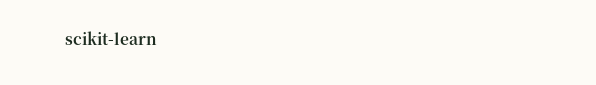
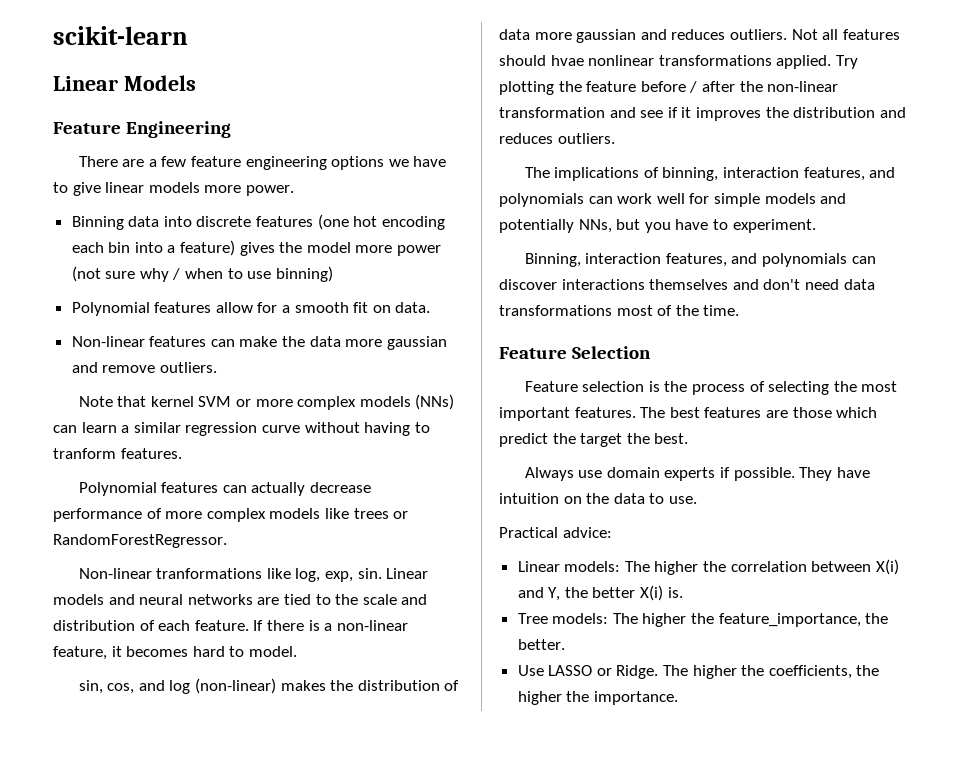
(157, 38) none -> [53,75,196,91] [53,121,232,138] [78,156,447,170] [53,182,294,196] [71,214,445,230] [71,240,442,256] [71,266,333,282] [71,302,431,316] [71,336,447,350] [71,362,217,373] [78,394,455,410] [53,422,430,436] [53,448,182,459] [78,482,372,496] [53,508,409,522] [53,534,227,548] [78,568,429,582] [53,594,428,605] [53,620,408,631] [53,646,297,660] [78,678,460,694] [499,29,900,43] [499,55,858,69] [499,81,839,95] [499,107,906,121] [499,133,615,144] [524,167,896,181] [499,193,847,207] [499,219,816,233] [524,253,876,267] [499,279,875,290] [499,305,740,316] [499,346,652,359] [524,381,898,395] [499,407,878,421] [499,433,689,447] [524,467,870,481] [499,493,697,504] [499,527,612,538] [517,559,899,575] [517,585,683,601] [517,613,889,627] [517,639,565,650] [517,665,880,679] [517,691,678,705] // Linear Models // Feature Engineering // There are a few feature engineering options we have to give linear models more power. // Binning data into discrete features (one hot encoding each bin into a feature) gives the model more power (not sure why / when to use binning) // Polynomial features allow for a smooth fit on data. // Non-linear features can make the data more gaussian and remove outliers. // Note that kernel SVM or more complex models (NNs) can learn a similar regression curve without having to tranform features. // Polynomial features can actually decrease performance of more complex models like trees or RandomForestRegressor. // Non-linear tranformations like log, exp, sin. Linear models and neural networks are tied to the scale and distribution of each feature. If there is a non-linear feature, it becomes hard to model. // sin, cos, and log (non-linear) makes the distribution of data more gaussian and reduces outliers. Not all features should hvae nonlinear transformations applied. Try plotting the feature before / after the non-linear transformation and see if it improves the distribution and reduces outliers. // The implications of binning, interaction features, and polynomials can work well for simple models and potentially NNs, but you have to experiment. // Binning, interaction features, and polynomials can discover interactions themselves and don't need data transformations most of the time. // Feature Selection // Feature selection is the process of selecting the most important features. The best features are those which predict the target the best. // Always use domain experts if possible. They have intuition on the data to use. // Practical advice: // Linear models: The higher the correlation between X(i) and Y, the better X(i) is. // Tree models: The higher the feature_importance, the better. // Use LASSO or Ridge. The higher the coefficients, the higher the importance.

